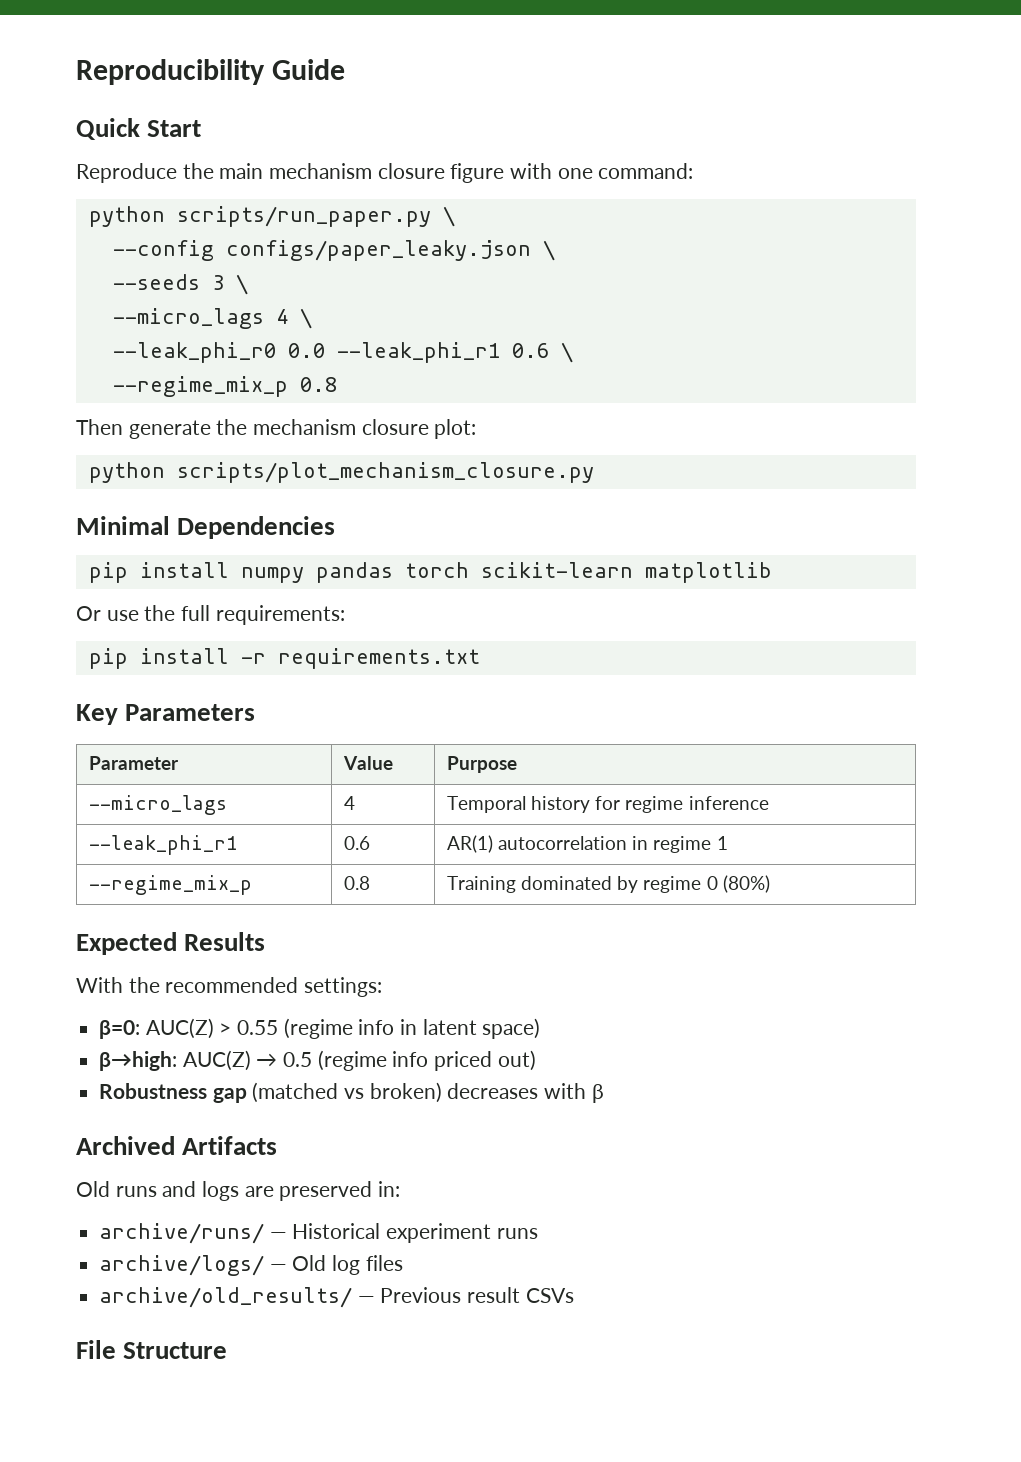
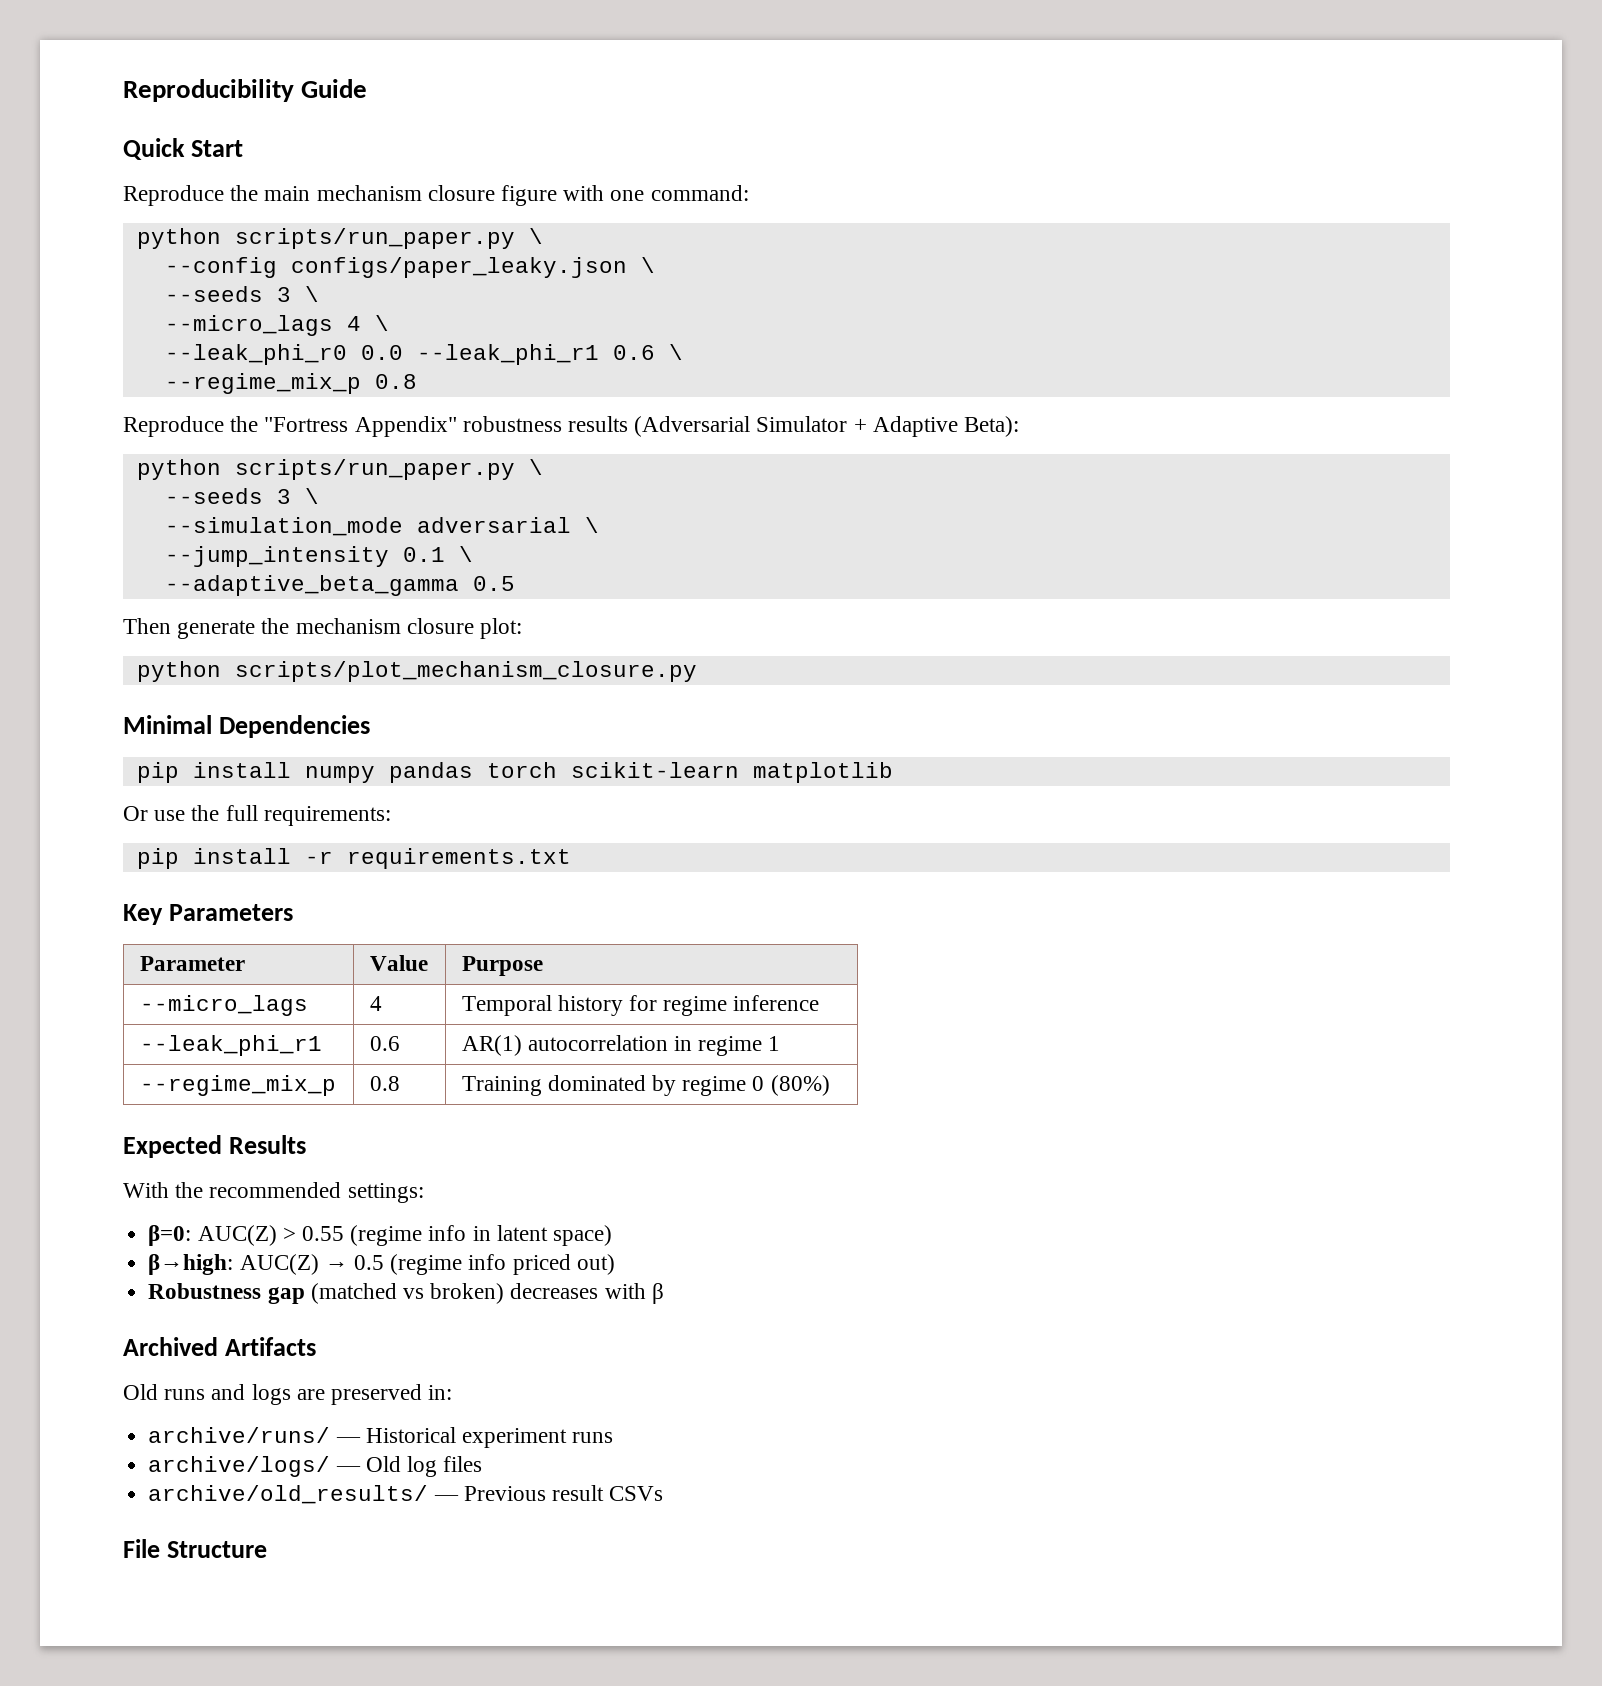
(337, 384) none -> [123,416,1020,437] [136,459,543,480] [164,488,319,504] [164,517,599,536] [164,546,473,567] [164,575,515,596] // Reproduce the "Fortress Appendix" robustness results (Adversarial Simulator + Adaptive Beta): // python scripts/run_paper.py \ // --seeds 3 \ // --simulation_mode adversarial \ // --jump_intensity 0.1 \ // --adaptive_beta_gamma 0.5

